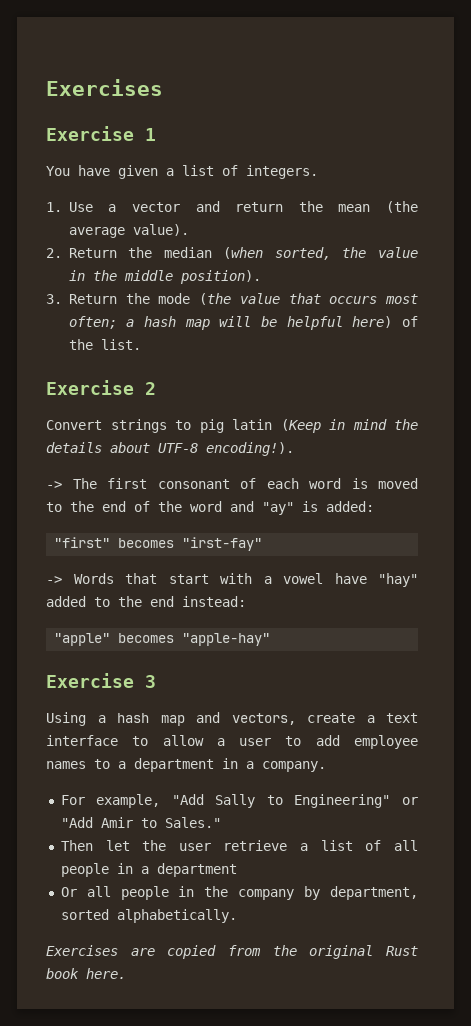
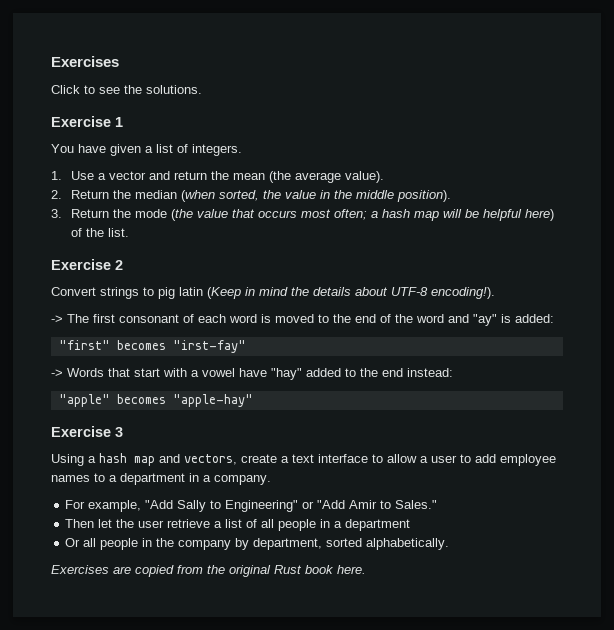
[46,79,163,96] Exercises -> [51,56,119,67] [51,85,202,94] Exercises // Click to see the solutions.

